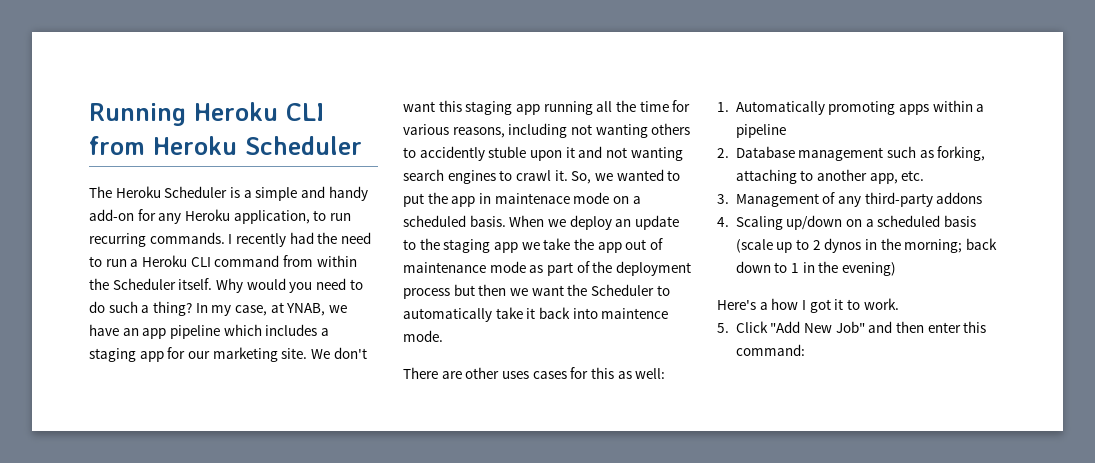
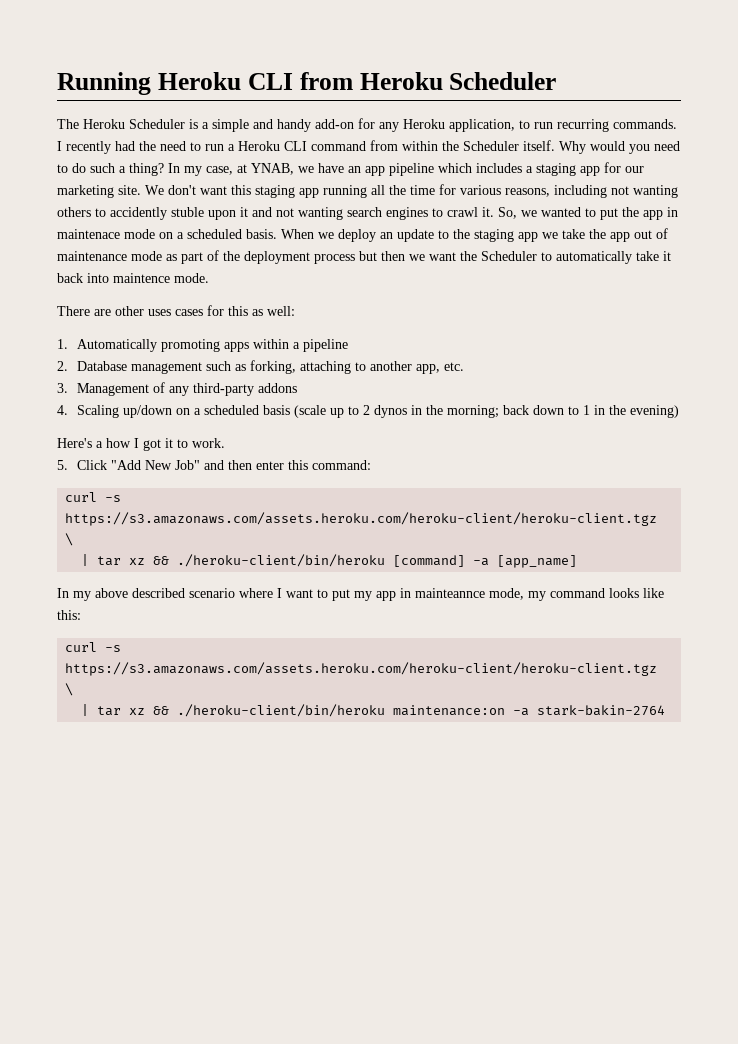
(805, 350) none -> [65,492,122,502] [65,512,658,526] [65,533,74,546] [81,554,578,568] [57,588,664,601] [57,610,81,620] [65,642,122,652] [65,662,658,676] [65,683,74,696] [81,704,666,717] // curl -s https://s3.amazonaws.com/assets.heroku.com/heroku-client/heroku-client.tgz \ // | tar xz && ./heroku-client/bin/heroku [command] -a [app_name] // In my above described scenario where I want to put my app in mainteannce mode, my command looks like this: // curl -s https://s3.amazonaws.com/assets.heroku.com/heroku-client/heroku-client.tgz \ // | tar xz && ./heroku-client/bin/heroku maintenance:on -a stark-bakin-2764

